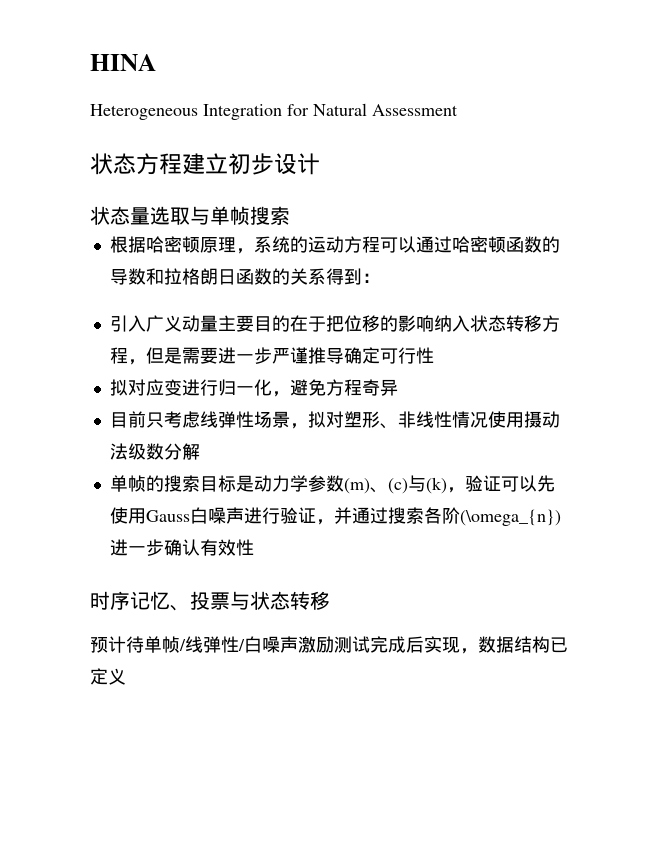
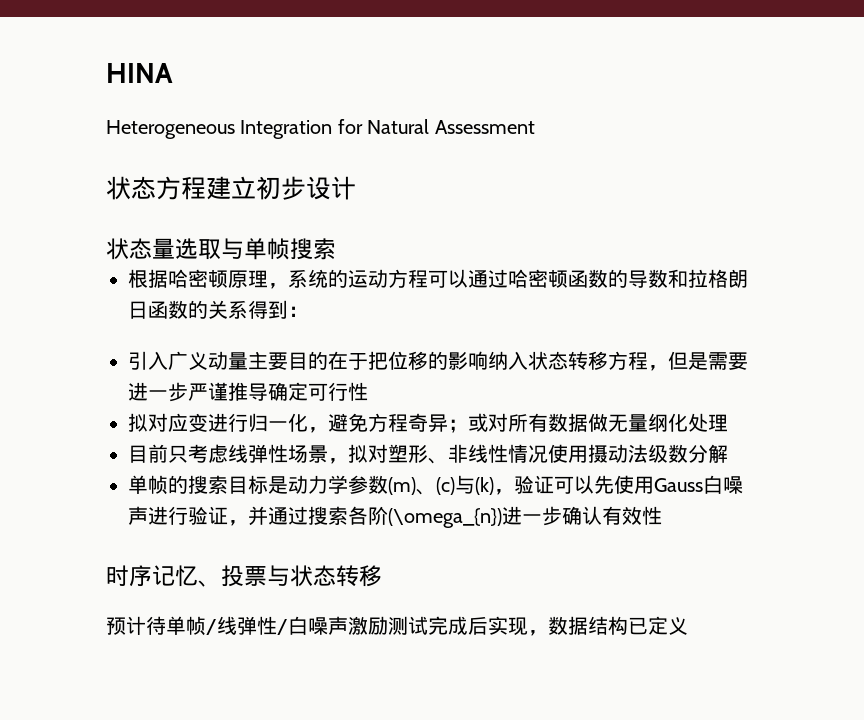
(398, 387) none -> [448,413,728,433] ；或对所有数据做无量纲化处理

